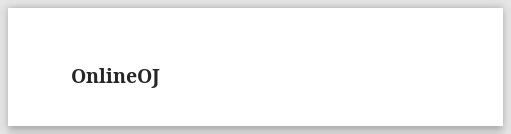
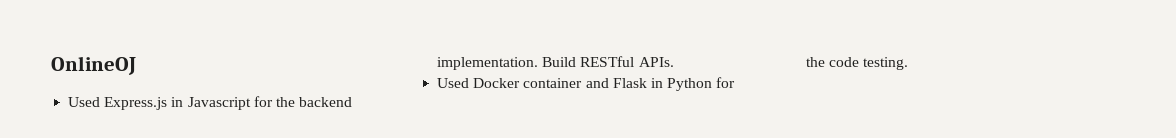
(160, 78) none -> [68,96,353,110] [437,56,674,70] [437,77,736,91] [806,57,909,70] // Used Express.js in Javascript for the backend implementation. Build RESTful APIs. // Used Docker container and Flask in Python for the code testing.

